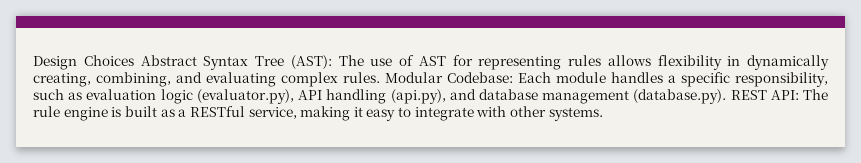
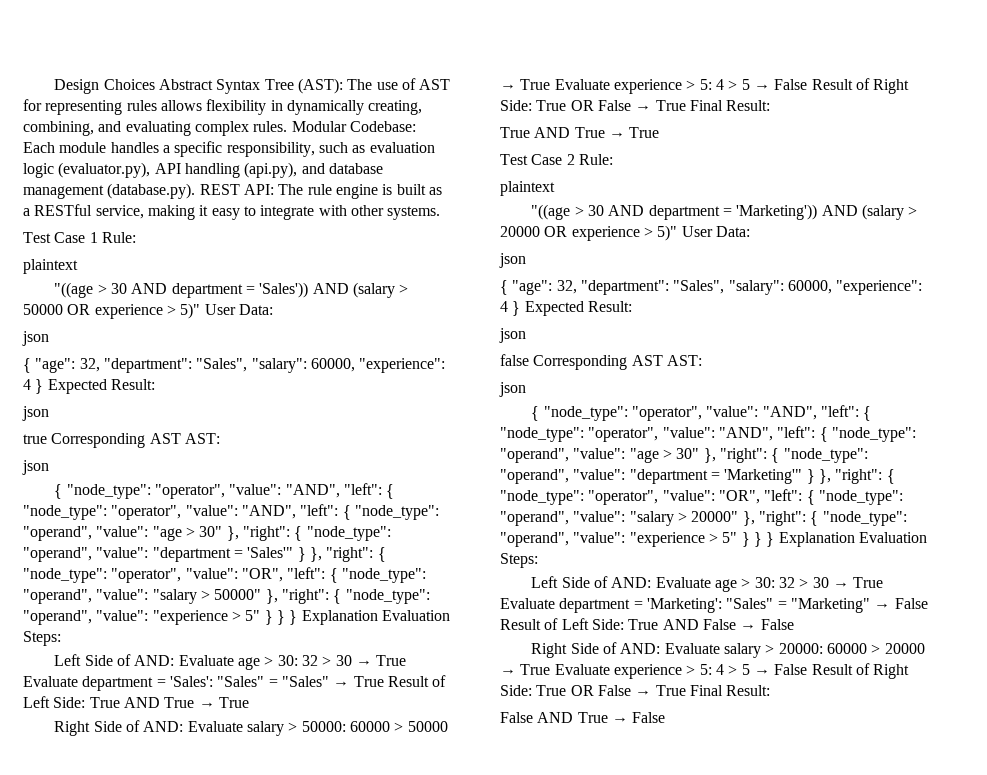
(603, 114) none -> [23,232,136,243] [23,259,78,274] [54,282,409,298] [23,303,273,319] [22,331,49,346] [23,358,446,373] [23,379,155,394] [22,406,49,421] [23,433,220,448] [22,460,49,475] [54,483,395,499] [23,504,439,520] [23,526,391,541] [23,547,386,562] [23,567,426,583] [23,589,430,604] [23,610,450,625] [23,631,61,646] [54,654,407,670] [23,675,447,691] [23,696,249,708] [54,720,448,736] [500,78,910,94] [500,100,771,111] [500,127,660,138] [500,154,613,165] [500,181,555,196] [531,204,918,220] [500,225,750,241] [499,253,526,268] [500,280,923,295] [500,301,632,316] [499,328,526,343] [500,354,702,370] [499,382,526,397] [531,405,872,421] [500,426,916,442] [500,448,868,463] [500,469,895,484] [500,489,903,505] [500,511,907,526] [500,532,927,547] [500,553,538,568] [531,576,884,592] [500,598,928,613] [500,618,794,630] [531,642,925,658] [500,663,910,679] [500,685,771,696] [500,712,666,723] // Test Case 1 Rule: // plaintext // "((age > 30 AND department = 'Sales')) AND (salary > 50000 OR experience > 5)" User Data: // json // { "age": 32, "department": "Sales", "salary": 60000, "experience": 4 } Expected Result: // json // true Corresponding AST AST: // json // { "node_type": "operator", "value": "AND", "left": { "node_type": "operator", "value": "AND", "left": { "node_type": "operand", "value": "age > 30" }, "right": { "node_type": "operand", "value": "department = 'Sales'" } }, "right": { "node_type": "operator", "value": "OR", "left": { "node_type": "operand", "value": "salary > 50000" }, "right": { "node_type": "operand", "value": "experience > 5" } } } Explanation Evaluation Steps: // Left Side of AND: Evaluate age > 30: 32 > 30 → True Evaluate department = 'Sales': "Sales" = "Sales" → True Result of Left Side: True AND True → True // Right Side of AND: Evaluate salary > 50000: 60000 > 50000 → True Evaluate experience > 5: 4 > 5 → False Result of Right Side: True OR False → True Final Result: // True AND True → True // Test Case 2 Rule: // plaintext // "((age > 30 AND department = 'Marketing')) AND (salary > 20000 OR experience > 5)" User Data: // json // { "age": 32, "department": "Sales", "salary": 60000, "experience": 4 } Expected Result: // json // false Corresponding AST AST: // json // { "node_type": "operator", "value": "AND", "left": { "node_type": "operator", "value": "AND", "left": { "node_type": "operand", "value": "age > 30" }, "right": { "node_type": "operand", "value": "department = 'Marketing'" } }, "right": { "node_type": "operator", "value": "OR", "left": { "node_type": "operand", "value": "salary > 20000" }, "right": { "node_type": "operand", "value": "experience > 5" } } } Explanation Evaluation Steps: // Left Side of AND: Evaluate age > 30: 32 > 30 → True Evaluate department = 'Marketing': "Sales" = "Marketing" → False Result of Left Side: True AND False → False // Right Side of AND: Evaluate salary > 20000: 60000 > 20000 → True Evaluate experience > 5: 4 > 5 → False Result of Right Side: True OR False → True Final Result: // False AND True → False

